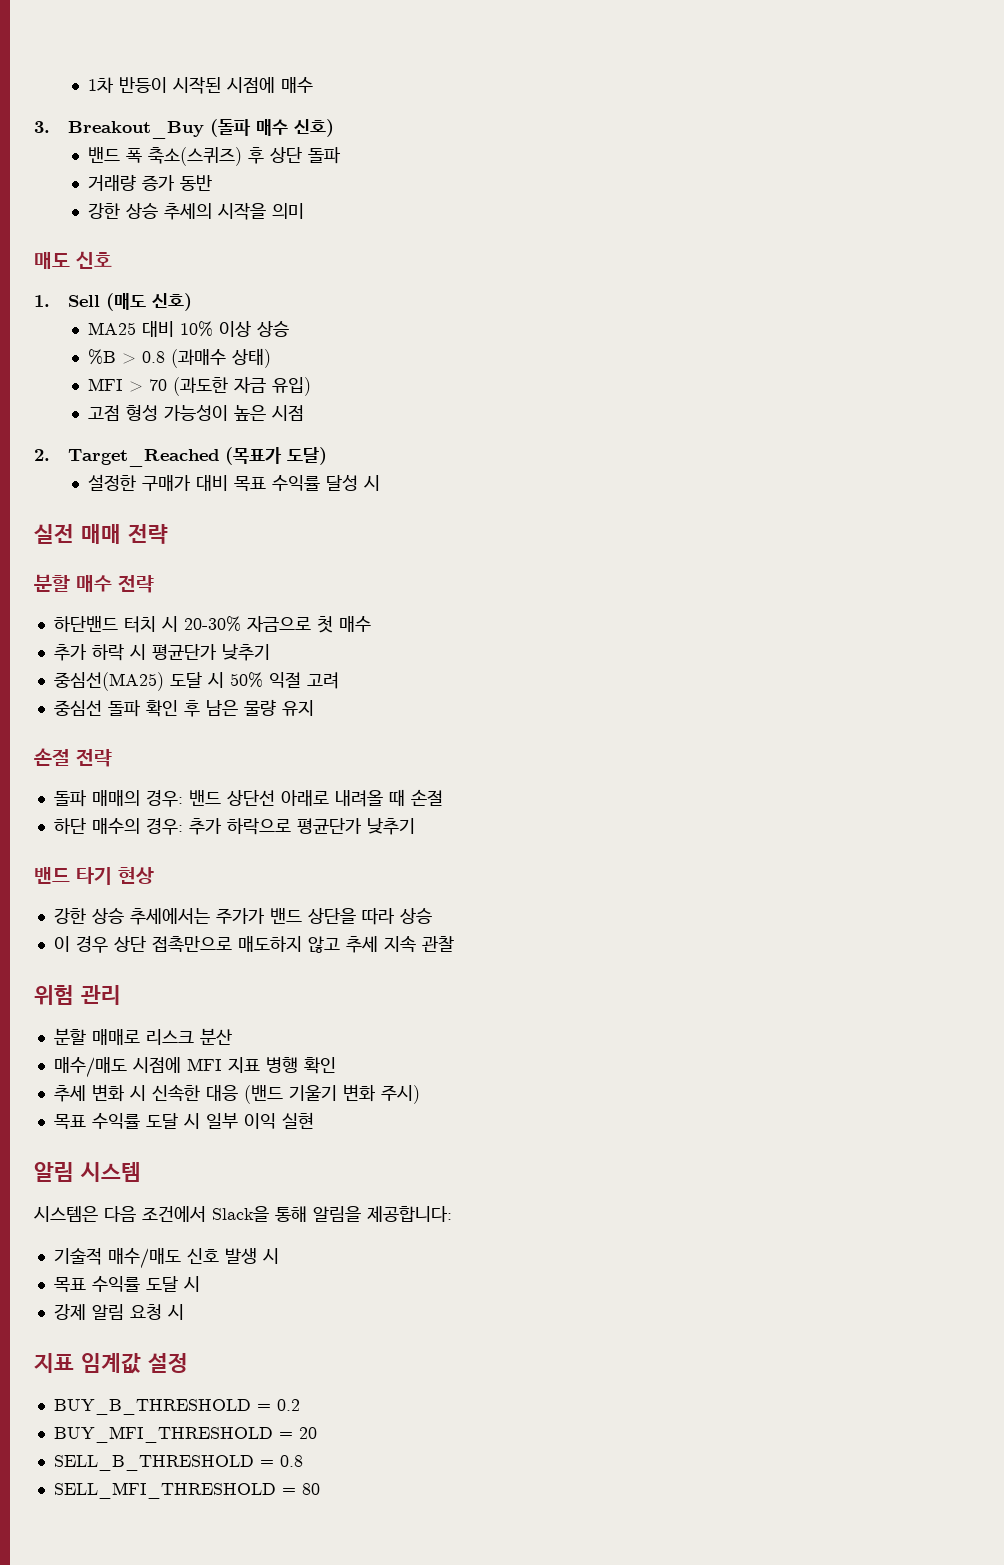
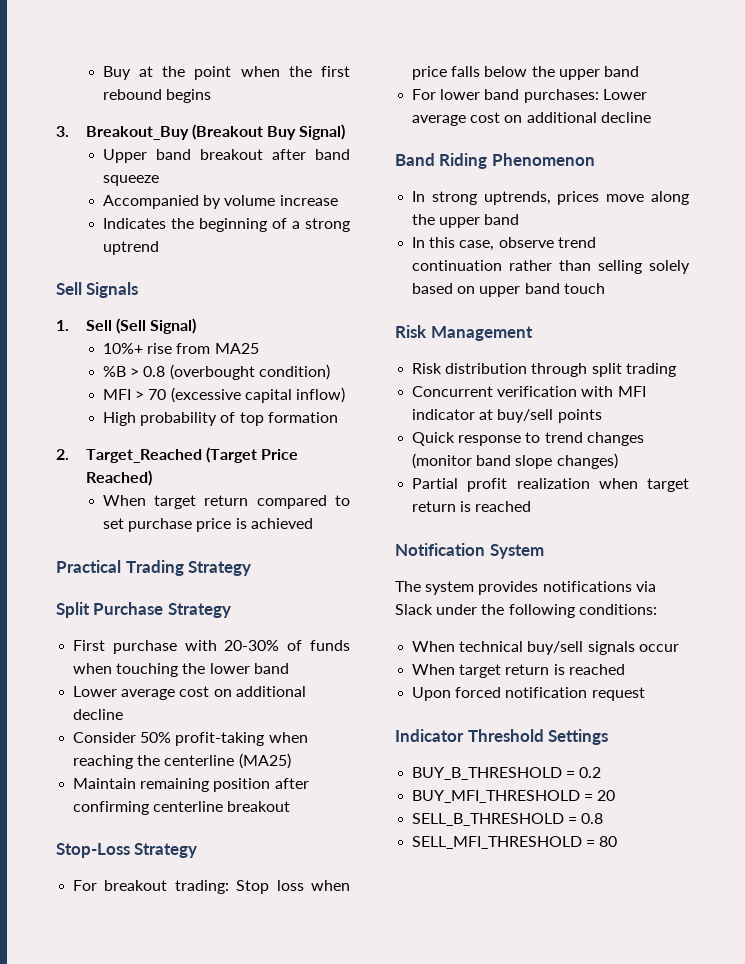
[87,76,313,94] [34,119,335,139] [87,147,341,166] [87,174,212,191] [87,202,304,220] [34,251,112,269] [34,293,193,311] [87,321,289,337] 1차 반등이 시작된 시점에 매수 // 3. Breakout_Buy (돌파 매수 신호) // 밴드 폭 축소(스퀴즈) 후 상단 돌파 // 거래량 증가 동반 // 강한 상승 추세의 시작을 의미 // 매도 신호 // 1. Sell (매도 신호) // MA25 대비 10% 이상 상승 -> [102,66,350,80] [102,89,212,103] [56,124,346,140] [102,149,350,163] [102,175,159,186] [102,195,338,209] [102,218,350,232] [102,241,159,255] [56,282,139,298] [56,318,197,334] [102,343,259,354] Buy at the point when the first rebound begins // 3. Breakout_Buy (Breakout Buy Signal) // Upper band breakout after band squeeze // Accompanied by volume increase // Indicates the beginning of a strong uptrend // Sell Signals // 1. Sell (Sell Signal) // 10%+ rise from MA25
[170,348,271,368] (과매수 상태) -> [169,364,330,380] (overbought condition)
[172,377,311,396] [87,405,304,421] [34,447,328,467] [87,474,380,492] [34,524,168,544] [34,574,154,593] [53,616,371,633] [53,644,270,661] [53,672,339,691] [53,699,314,717] [34,748,112,767] [53,789,443,807] [53,818,415,835] [34,867,154,885] [53,908,432,925] [53,936,454,953] [34,985,121,1005] [53,1028,232,1045] [53,1057,336,1078] [53,1084,420,1104] [53,1112,314,1130] [34,1162,141,1182] [34,1206,452,1222] [53,1248,279,1269] [53,1276,200,1293] [53,1304,184,1320] [34,1353,188,1374] (과도한 자금 유입) // 고점 형성 가능성이 높은 시점 // 2. Target_Reached (목표가 도달) // 설정한 구매가 대비 목표 수익률 달성 시 // 실전 매매 전략 // 분할 매수 전략 // 하단밴드 터치 시 20-30% 자금으로 첫 매수 // 추가 하락 시 평균단가 낮추기 // 중심선(MA25) 도달 시 50% 익절 고려 // 중심선 돌파 확인 후 남은 물량 유지 // 손절 전략 // 돌파 매매의 경우: 밴드 상단선 아래로 내려올 때 손절 // 하단 매수의 경우: 추가 하락으로 평균단가 낮추기 // 밴드 타기 현상 // 강한 상승 추세에서는 주가가 밴드 상단을 따라 상승 // 이 경우 상단 접촉만으로 매도하지 않고 추세 지속 관찰 // 위험 관리 // 분할 매매로 리스크 분산 // 매수/매도 시점에 MFI 지표 병행 확인 // 추세 변화 시 신속한 대응 (밴드 기울기 변화 주시) // 목표 수익률 도달 시 일부 이익 실현 // 알림 시스템 // 시스템은 다음 조건에서 Slack을 통해 알림을 제공합니다: // 기술적 매수/매도 신호 발생 시 // 목표 수익률 도달 시 // 강제 알림 요청 시 // 지표 임계값 설정 -> [170,387,345,403] [102,412,338,426] [56,447,299,463] [85,470,152,486] [102,495,350,509] [102,518,313,532] [56,560,252,576] [56,602,231,618] [73,640,350,654] [73,663,289,677] [73,686,306,700] [73,709,124,720] [73,732,308,746] [73,753,291,769] [73,778,309,792] [73,801,291,815] [56,843,198,858] [73,880,350,894] [412,66,639,80] [412,89,647,103] [412,112,651,126] [395,153,595,169] [412,191,689,205] [412,214,520,228] [412,237,596,251] [412,260,690,274] [412,283,605,297] [395,325,533,341] [412,363,676,377] [412,386,646,397] [412,409,602,423] [412,432,644,446] [412,453,618,469] [412,478,689,492] [412,501,532,512] [395,543,544,559] [395,581,656,595] [395,604,657,618] [412,641,679,655] [412,664,625,678] [412,687,645,701] [395,729,609,745] (excessive capital inflow) // High probability of top formation // 2. Target_Reached (Target Price Reached) // When target return compared to set purchase price is achieved // Practical Trading Strategy // Split Purchase Strategy // First purchase with 20-30% of funds when touching the lower band // Lower average cost on additional decline // Consider 50% profit-taking when reaching the centerline (MA25) // Maintain remaining position after confirming centerline breakout // Stop-Loss Strategy // For breakout trading: Stop loss when price falls below the upper band // For lower band purchases: Lower average cost on additional decline // Band Riding Phenomenon // In strong uptrends, prices move along the upper band // In this case, observe trend continuation rather than selling solely based on upper band touch // Risk Management // Risk distribution through split trading // Concurrent verification with MFI indicator at buy/sell points // Quick response to trend changes (monitor band slope changes) // Partial profit realization when target return is reached // Notification System // The system provides notifications via Slack under the following conditions: // When technical buy/sell signals occur // When target return is reached // Upon forced notification request // Indicator Threshold Settings

